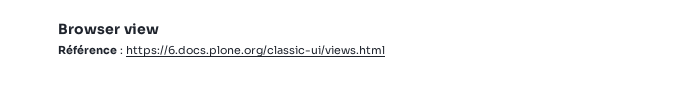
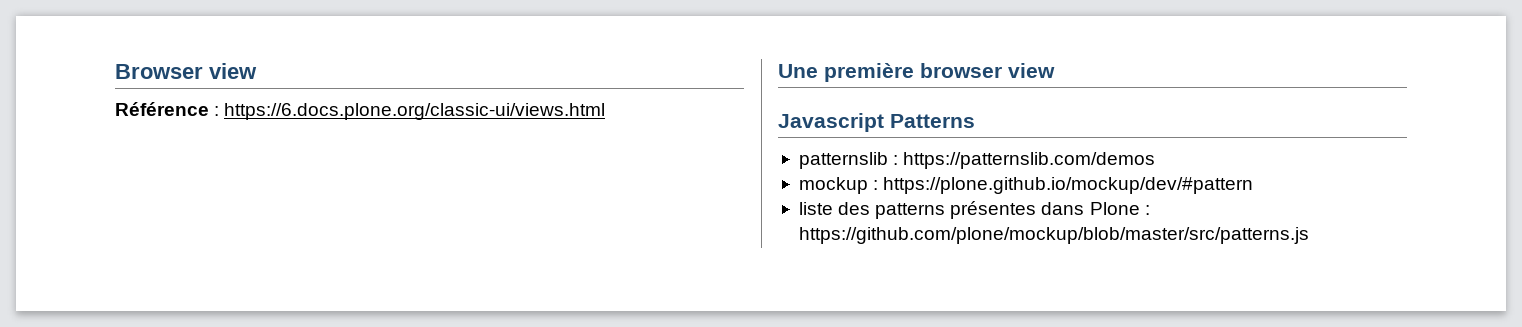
(385, 51) none -> [778,63,1055,82] [778,113,975,132] [798,152,1156,169] [798,177,1254,194] [798,201,1150,219] [798,227,1309,244] // Une première browser view // Javascript Patterns // patternslib : https://patternslib.com/demos // mockup : https://plone.github.io/mockup/dev/#pattern // liste des patterns présentes dans Plone : https://github.com/plone/mockup/blob/master/src/patterns.js

